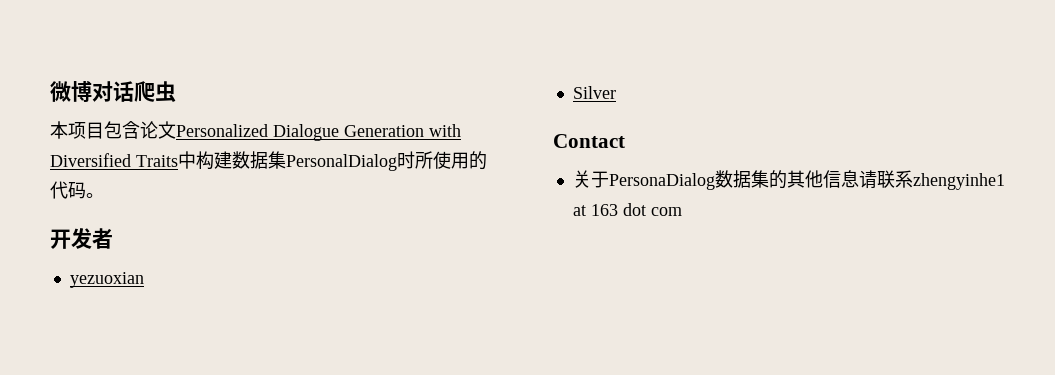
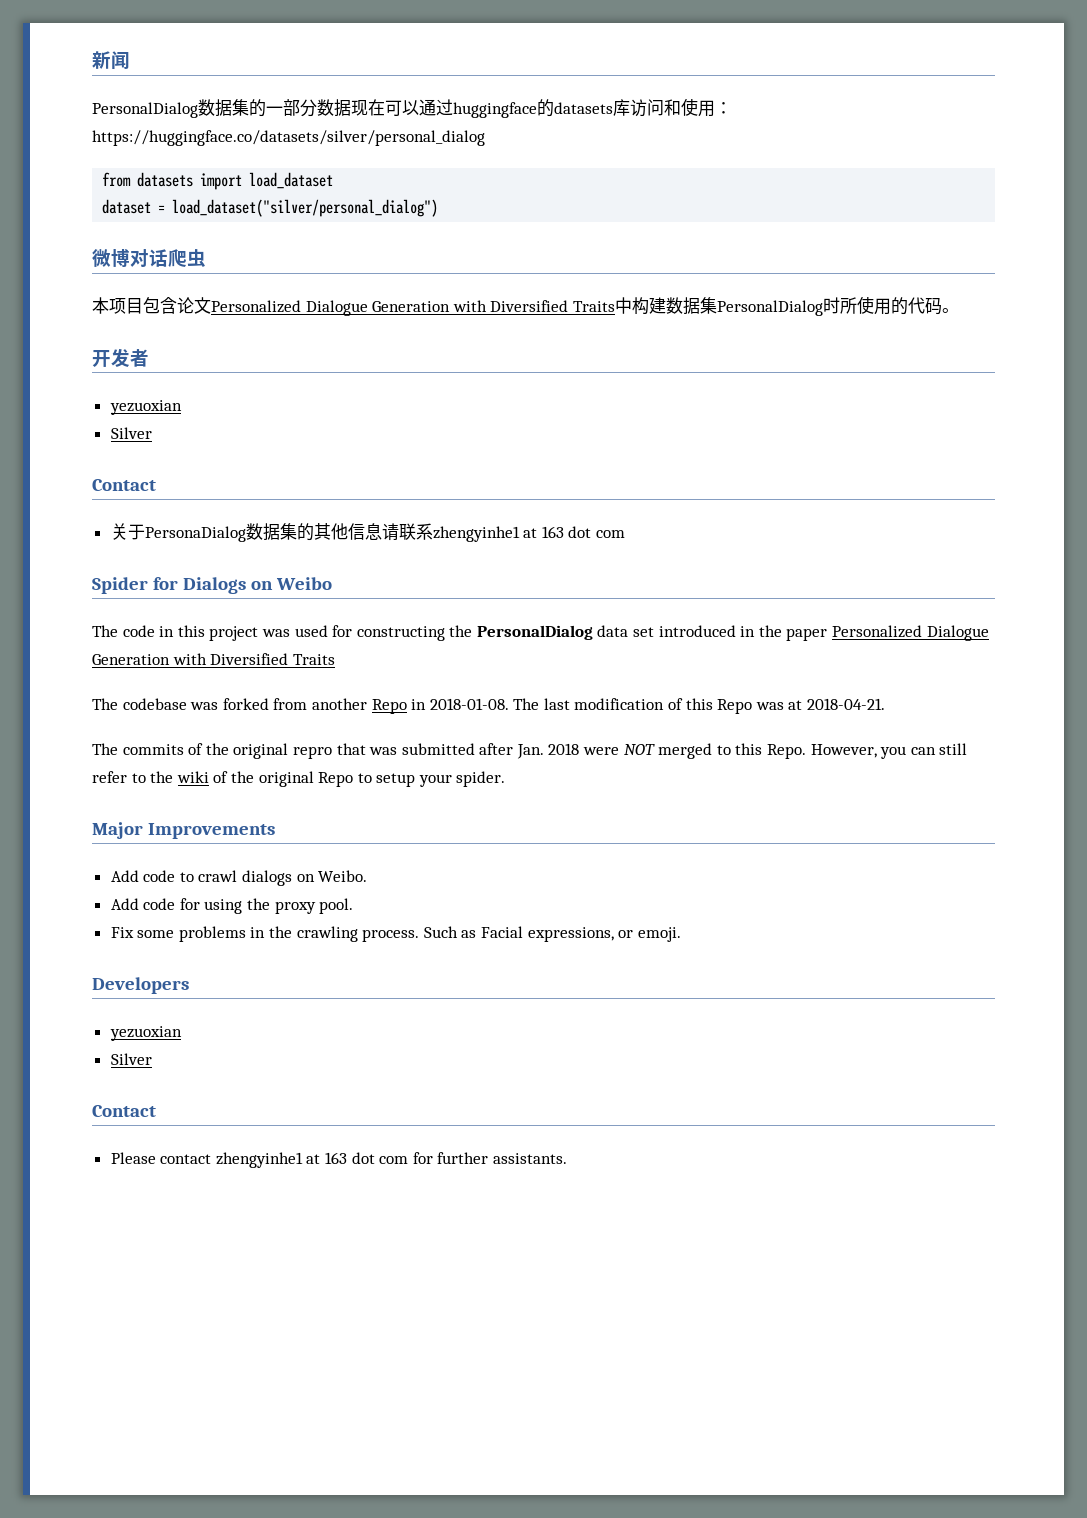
(50, 91) none -> [92,51,130,69] [92,98,732,118] [92,130,485,146] [102,172,334,190] [102,199,439,217] 新闻 // PersonalDialog数据集的一部分数据现在可以通过huggingface的datasets库访问和使用：https://huggingface.co/datasets/silver/personal_dialog // from datasets import load_dataset // dataset = load_dataset("silver/personal_dialog") //
(682, 211) none -> [92,577,332,594] [92,625,989,641] [92,653,335,665] [92,698,886,714] [92,743,968,759] [92,771,506,787] [92,822,275,839] [110,870,368,886] [110,898,354,914] [110,926,681,942] [92,977,189,994] [109,1026,182,1041] [110,1053,152,1065] [92,1105,156,1117] [110,1152,568,1168] // Spider for Dialogs on Weibo // The code in this project was used for constructing the PersonalDialog data set introduced in the paper Personalized Dialogue Generation with Diversified Traits // The codebase was forked from another Repo in 2018-01-08. The last modification of this Repo was at 2018-04-21. // The commits of the original repro that was submitted after Jan. 2018 were NOT merged to this Repo. However, you can still refer to the wiki of the original Repo to setup your spider. // Major Improvements // Add code to crawl dialogs on Weibo. // Add code for using the proxy pool. // Fix some problems in the crawling process. Such as Facial expressions, or emoji. // Developers // yezuoxian // Silver // Contact // Please contact zhengyinhe1 at 163 dot com for further assistants.

